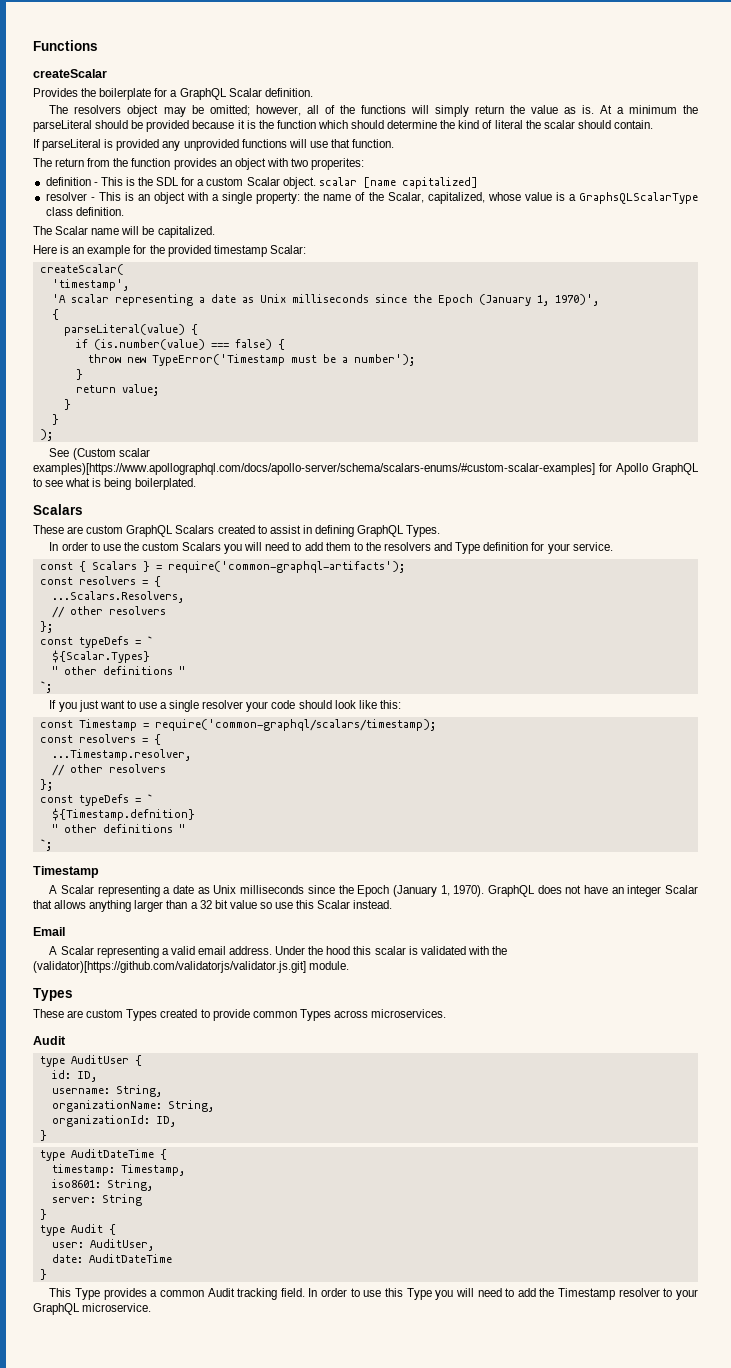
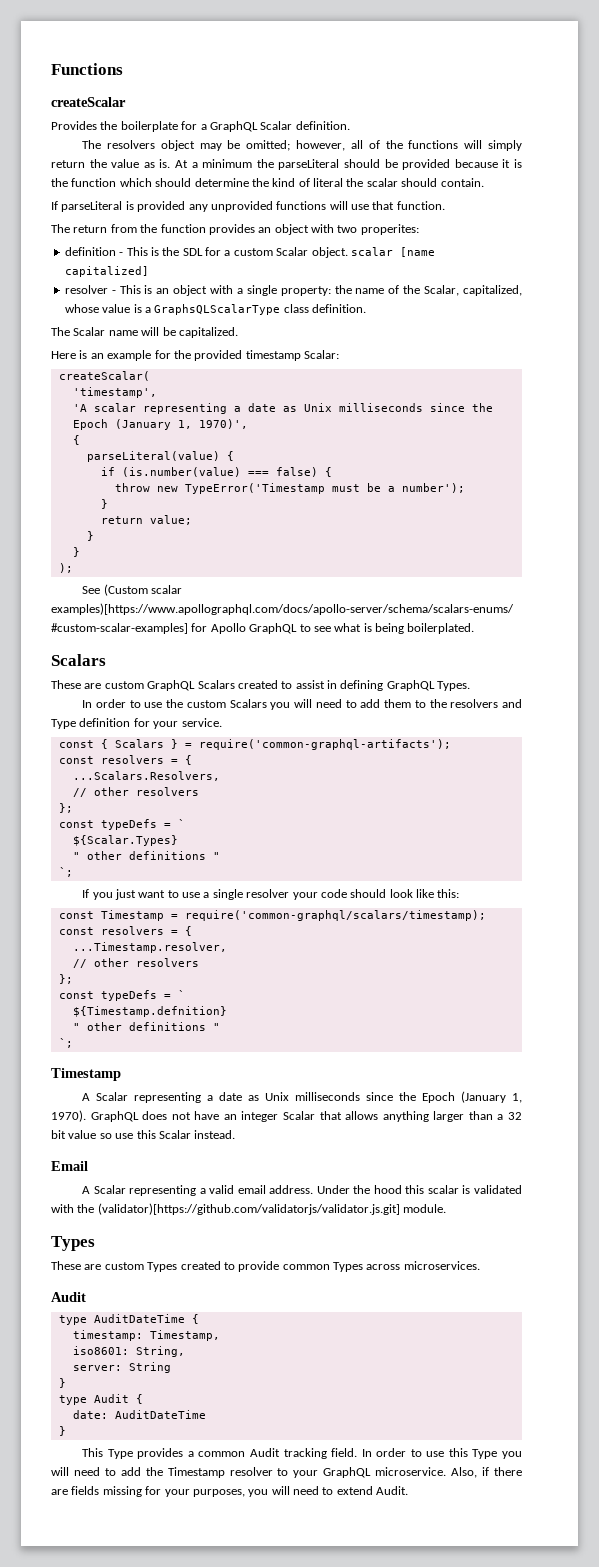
[39,1055,142,1067] [51,1070,97,1082] [51,1085,162,1097] [51,1100,214,1112] [51,1115,176,1127] [39,1130,47,1141] // type AuditUser { // id: ID, // username: String, // organizationName: String, // organizationId: ID, // } -> (86, 1297) none
[51,1239,154,1251] // user: AuditUser, -> (143, 1399) none
(152, 1307) none -> [451,1467,522,1478] [51,1486,409,1497] Also, if there are fields missing for your purposes, you will need to extend Audit.

